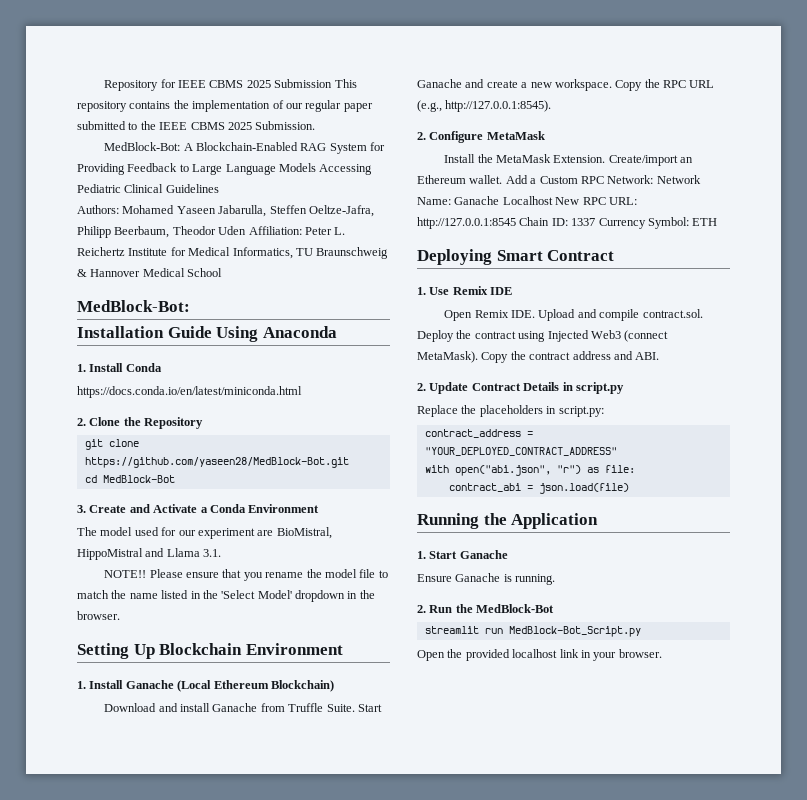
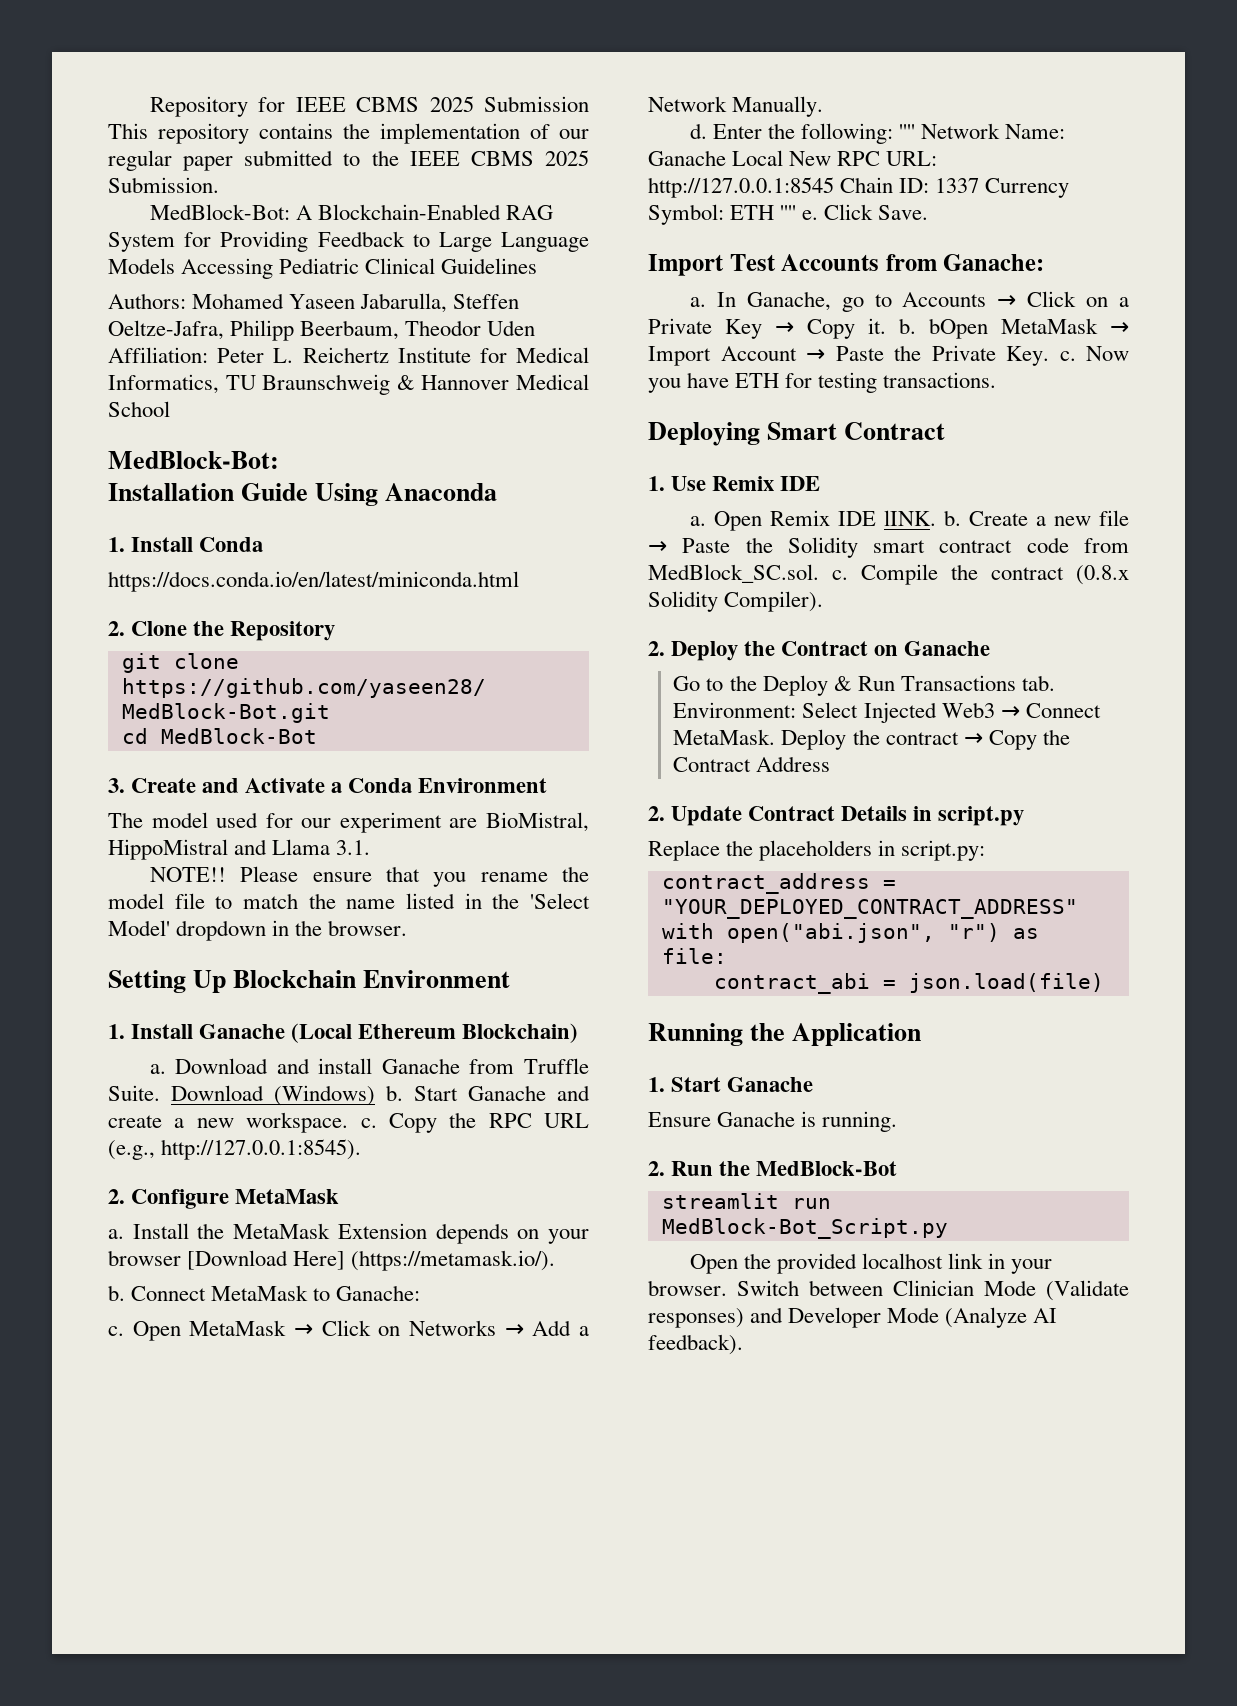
(334, 686) none -> [149,1064,166,1074] a.
(355, 708) none -> [171,1085,403,1106] Download (Windows) b.
(612, 85) none -> [360,1118,377,1128] c.
(545, 135) none -> [108,1229,124,1239] a.
[553,155,694,166] [417,175,654,184] Extension. Create/import an Ethereum wallet. Add a Custom RPC Network: -> [337,1223,589,1244] [108,1250,556,1271] [108,1285,421,1301] [108,1320,589,1341] [648,96,824,117] [689,123,916,144] Extension depends on your browser [Download Here] (https://metamask.io/). // b. Connect MetaMask to Ganache: // c. Open MetaMask → Click on Networks → Add a Network Manually. // d. Enter the following: ''''
[502,196,553,205] Localhost -> [732,150,784,166] Local
(718, 222) none -> [780,204,929,220] [648,254,1045,276] [689,291,1129,312] [648,318,1129,339] [648,345,1129,366] [648,372,997,393] '''' e. Click Save. // Import Test Accounts from Ganache: // a. In Ganache, go to Accounts → Click on a Private Key → Copy it. b. bOpen MetaMask → Import Account → Paste the Private Key. c. Now you have ETH for testing transactions.
(513, 291) none -> [689,516,706,526] a.
[511,309,703,321] [417,330,669,342] [417,351,660,363] IDE. Upload and compile contract.sol. Deploy the contract using Injected Web3 (connect MetaMask). Copy the contract address and ABI. -> [837,510,1129,526] [648,537,1129,558] [648,564,1129,585] [648,591,824,612] [648,641,991,661] [673,675,1055,696] [673,702,1101,723] [673,729,1070,750] [673,756,831,772] IDE lINK. b. Create a new file → Paste the Solidity smart contract code from MedBlock_SC.sol. c. Compile the contract (0.8.x Solidity Compiler). // 2. Deploy the Contract on Ganache // Go to the Deploy & Run Transactions tab. Environment: Select Injected Web3 → Connect MetaMask. Deploy the contract → Copy the Contract Address
(662, 653) none -> [737,1280,1129,1301] [648,1307,1058,1328] [648,1334,743,1355] Switch between Clinician Mode (Validate responses) and Developer Mode (Analyze AI feedback).

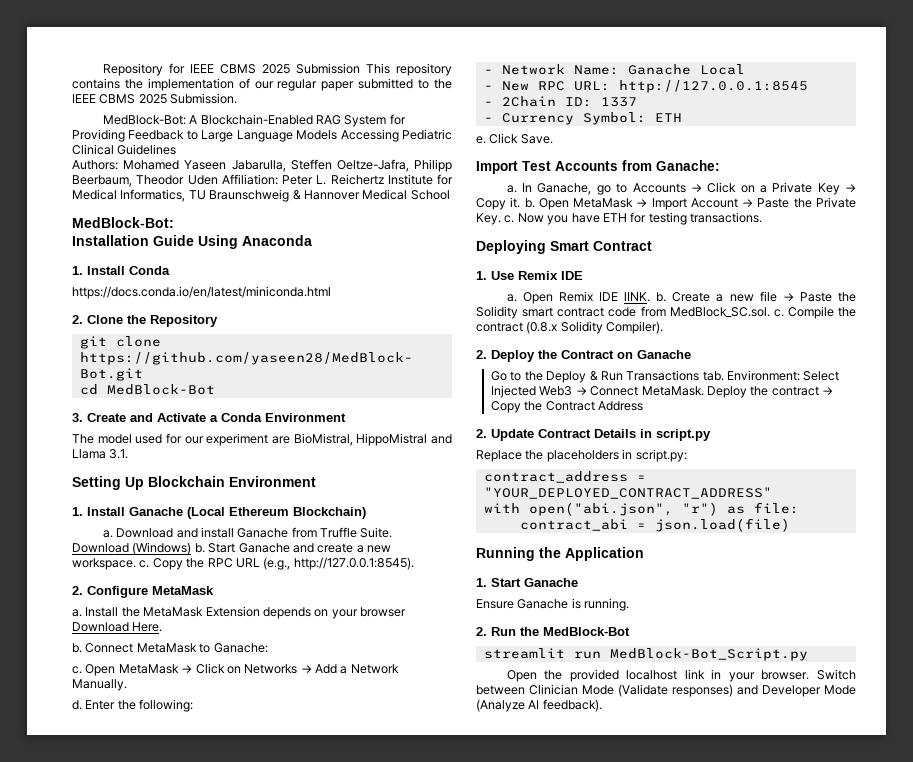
[149,866,589,887] [108,893,590,909] [108,920,408,941] // NOTE!! Please ensure that you rename the model file to match the name listed in the 'Select Model' dropdown in the browser. -> (129, 454) none
[187,1250,556,1271] [Download Here] (https://metamask.io/). -> [72,622,163,632] Download Here.
[899,124,916,139] '''' -> [483,69,493,74] // -
(784, 158) none -> [483,85,493,90] // -
[840,177,894,193] Chain -> [483,96,556,107] // - 2Chain
(980, 185) none -> [483,117,493,122] // -
[780,205,797,220] '''' -> (682, 117) //
[929,318,988,339] bOpen -> [538,198,569,210] Open

